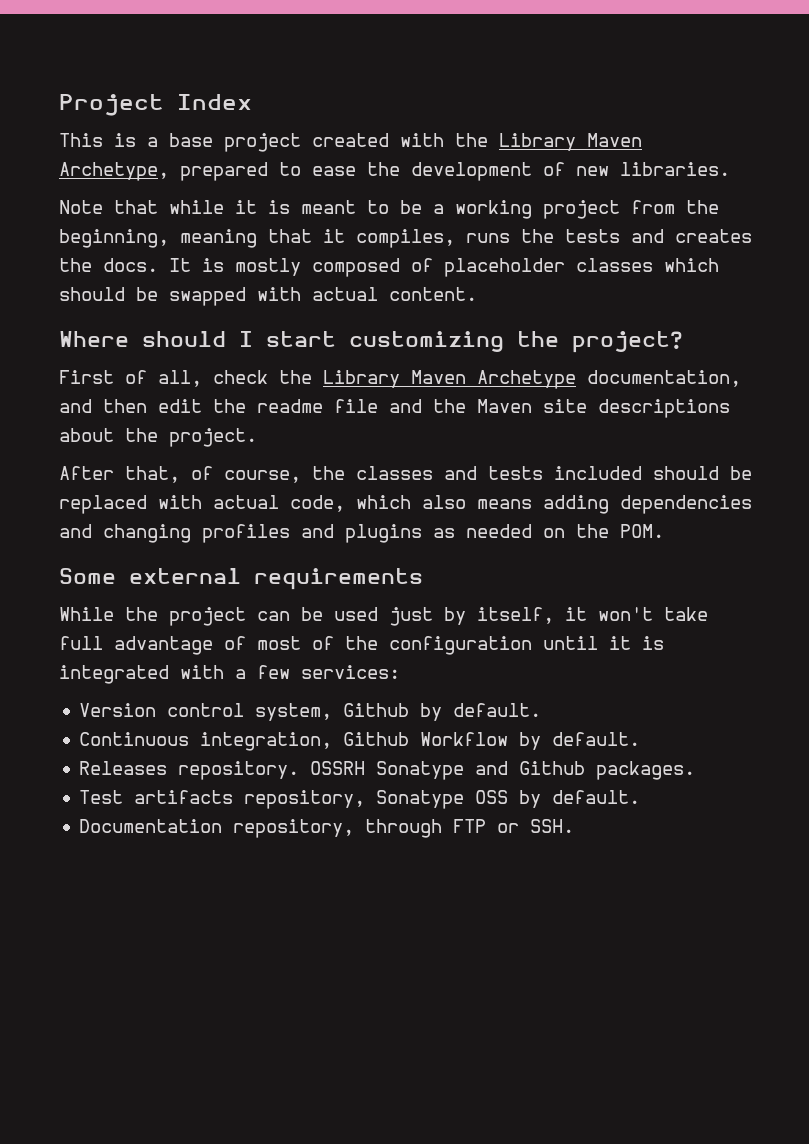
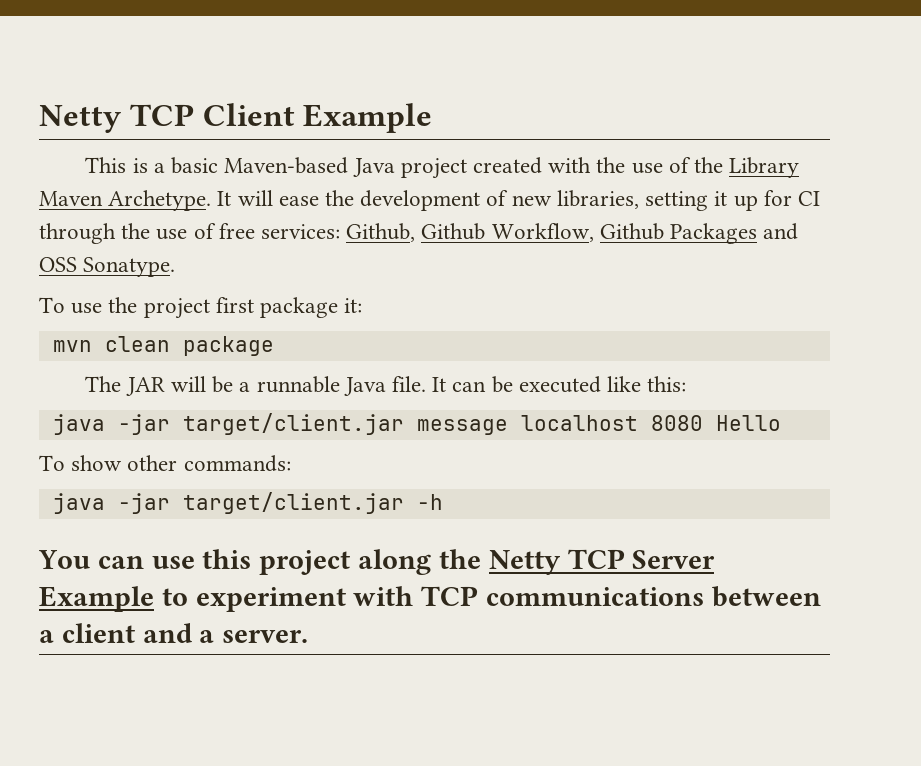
[59,94,252,116] Project Index -> [39,103,433,133] Netty TCP Client Example
[169,133,213,147] base -> [171,157,395,177] basic Maven-based Java
[499,133,642,151] [59,162,301,181] Library Maven Archetype, prepared to -> [631,157,800,178] [39,190,273,211] use of the Library Maven Archetype. It will
[620,162,730,176] [59,200,719,219] [59,229,752,248] [59,258,719,277] [59,287,477,306] [59,331,683,353] [59,370,741,389] [59,399,730,418] [59,428,257,447] [59,466,752,483] [59,495,752,514] [59,524,664,543] [59,568,423,590] [59,607,708,626] [59,636,664,655] [59,665,400,684] [79,703,542,721] [79,732,641,751] [79,761,696,780] [79,790,641,809] [79,819,575,838] libraries. // Note that while it is meant to be a working project from the beginning, meaning that it compiles, runs the tests and creates the docs. It is mostly composed of placeholder classes which should be swapped with actual content. // Where should I start customizing the project? // First of all, check the Library Maven Archetype documentation, and then edit the readme file and the Maven site descriptions about the project. // After that, of course, the classes and tests included should be replaced with actual code, which also means adding dependencies and changing profiles and plugins as needed on the POM. // Some external requirements // While the project can be used just by itself, it won't take full advantage of most of the configuration until it is integrated with a few services: // Version control system, Github by default. // Continuous integration, Github Workflow by default. // Releases repository. OSSRH Sonatype and Github packages. // Test artifacts repository, Sonatype OSS by default. // Documentation repository, through FTP or SSH. -> [556,190,820,211] [39,223,799,244] [39,257,176,277] [39,297,363,319] [52,336,274,356] [85,376,687,396] [52,413,781,435] [39,455,291,472] [52,492,443,514] [38,549,716,575] [39,586,821,612] [39,623,309,643] libraries, setting it up for CI through the use of free services: Github, Github Workflow, Github Packages and OSS Sonatype. // To use the project first package it: // mvn clean package // The JAR will be a runnable Java file. It can be executed like this: // java -jar target/client.jar message localhost 8080 Hello // To show other commands: // java -jar target/client.jar -h // You can use this project along the Netty TCP Server Example to experiment with TCP communications between a client and a server.

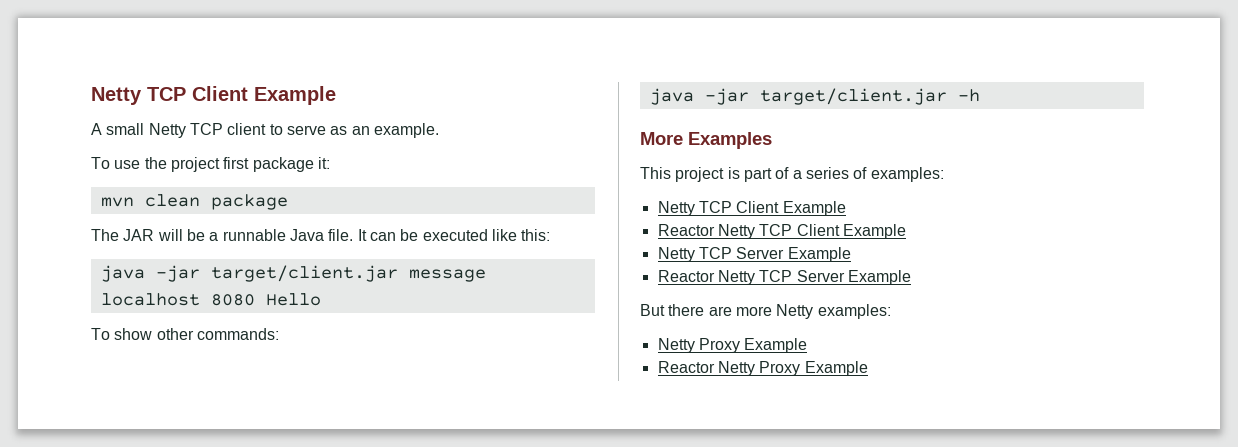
[39,103,433,133] [85,157,800,179] [39,190,820,211] [39,223,799,244] [39,257,176,277] Netty TCP Client Example // This is a basic Maven-based Java project created with the use of the Library Maven Archetype. It will ease the development of new libraries, setting it up for CI through the use of free services: Github, Github Workflow, Github Packages and OSS Sonatype. -> [91,86,336,105] [91,123,439,138] Netty TCP Client Example // A small Netty TCP client to serve as an example.
[38,549,716,575] [39,586,821,612] [39,623,309,643] You can use this project along the Netty TCP Server Example to experiment with TCP communications between a client and a server. -> [640,132,772,149] [640,167,944,182] [657,201,846,216] [657,224,906,239] [657,247,851,262] [657,270,911,285] [640,304,891,319] [657,338,808,353] [657,361,868,376] More Examples // This project is part of a series of examples: // Netty TCP Client Example // Reactor Netty TCP Client Example // Netty TCP Server Example // Reactor Netty TCP Server Example // But there are more Netty examples: // Netty Proxy Example // Reactor Netty Proxy Example

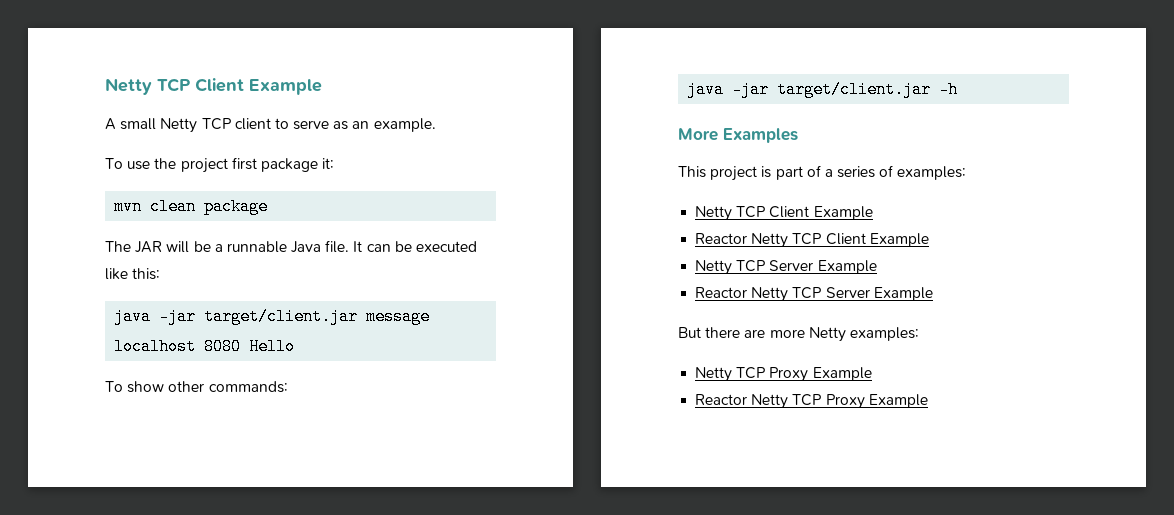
(695, 345) none -> [736,367,766,379] TCP
(755, 368) none -> [792,394,822,406] TCP

